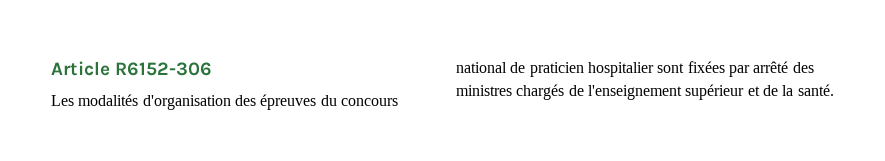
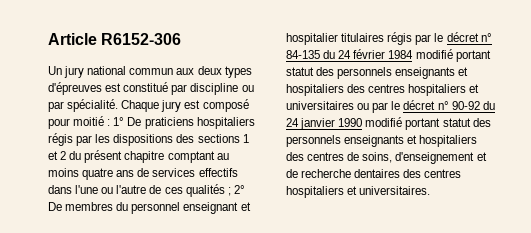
[51,94,398,110] [456,61,814,77] [456,84,834,100] Les modalités d'organisation des épreuves du concours national de praticien hospitalier sont fixées par arrêté des ministres chargés de l'enseignement supérieur et de la santé. -> [48,66,252,78] [48,82,254,95] [48,99,249,112] [48,116,255,129] [48,133,249,146] [48,150,229,163] [48,168,238,180] [48,184,245,197] [48,202,251,214] [286,32,492,45] [286,49,491,62] [286,67,469,79] [286,84,480,96] [286,100,495,113] [286,117,491,130] [286,135,478,147] [286,152,487,164] [286,169,462,178] [286,186,431,198] Un jury national commun aux deux types d'épreuves est constitué par discipline ou par spécialité. Chaque jury est composé pour moitié : 1° De praticiens hospitaliers régis par les dispositions des sections 1 et 2 du présent chapitre comptant au moins quatre ans de services effectifs dans l'une ou l'autre de ces qualités ; 2° De membres du personnel enseignant et hospitalier titulaires régis par le décret n° 84-135 du 24 février 1984 modifié portant statut des personnels enseignants et hospitaliers des centres hospitaliers et universitaires ou par le décret n° 90-92 du 24 janvier 1990 modifié portant statut des personnels enseignants et hospitaliers des centres de soins, d'enseignement et de recherche dentaires des centres hospitaliers et universitaires.

